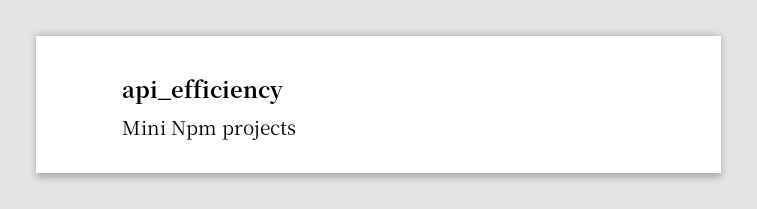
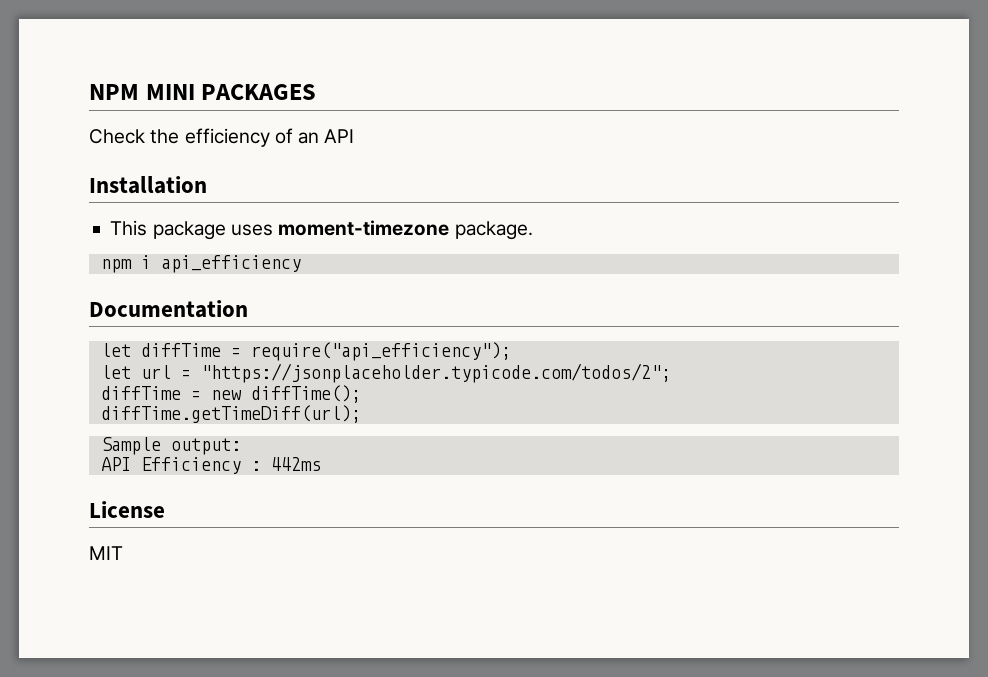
[122,79,283,104] [122,120,297,140] api_efficiency // Mini Npm projects -> [89,84,317,100] [89,128,355,147] [89,176,207,194] [110,220,533,240] [100,255,301,273] [89,300,248,318] [100,342,511,361] [100,363,671,383] [100,385,361,403] [100,405,361,423] [100,437,241,455] [100,457,321,474] [89,501,165,518] [89,546,123,560] NPM MINI PACKAGES // Check the efficiency of an API // Installation // This package uses moment-timezone package. // npm i api_efficiency // Documentation // let diffTime = require("api_efficiency"); // let url = "https://jsonplaceholder.typicode.com/todos/2"; // diffTime = new diffTime(); // diffTime.getTimeDiff(url); // Sample output: // API Efficiency : 442ms // License // MIT

